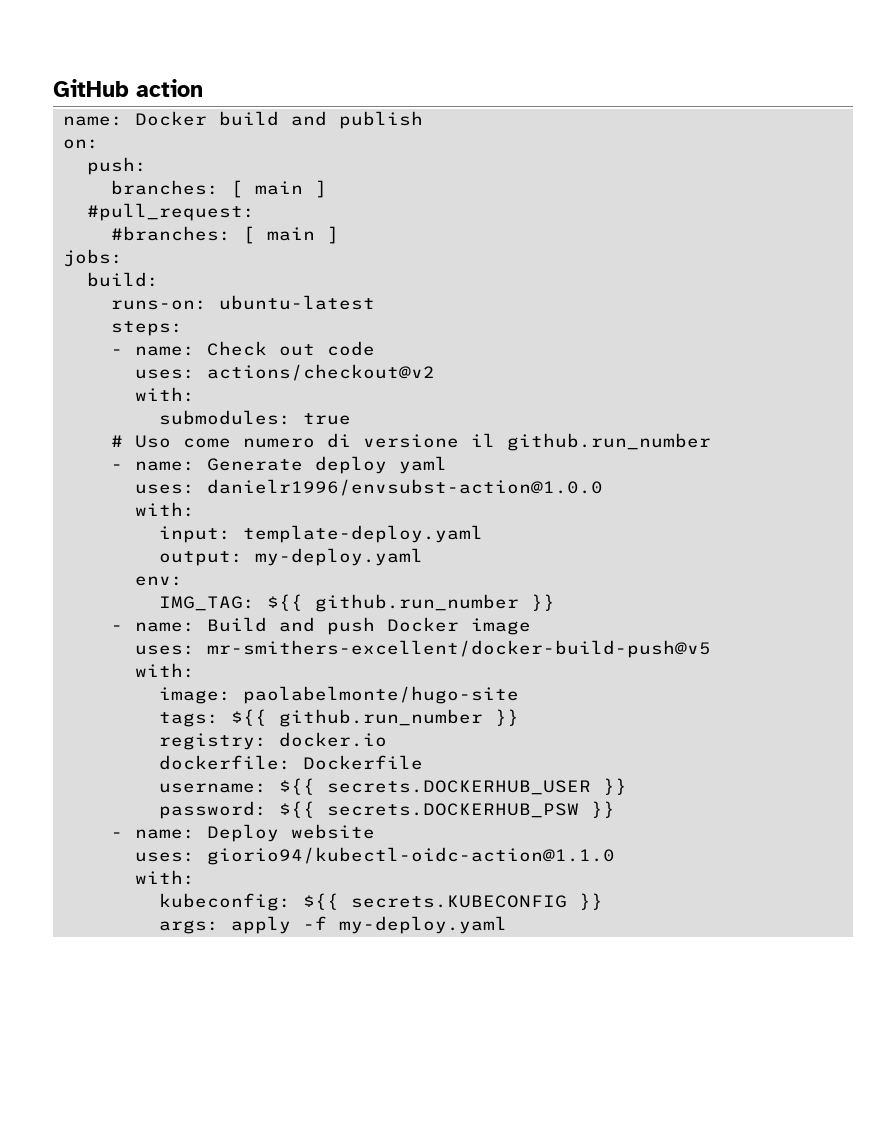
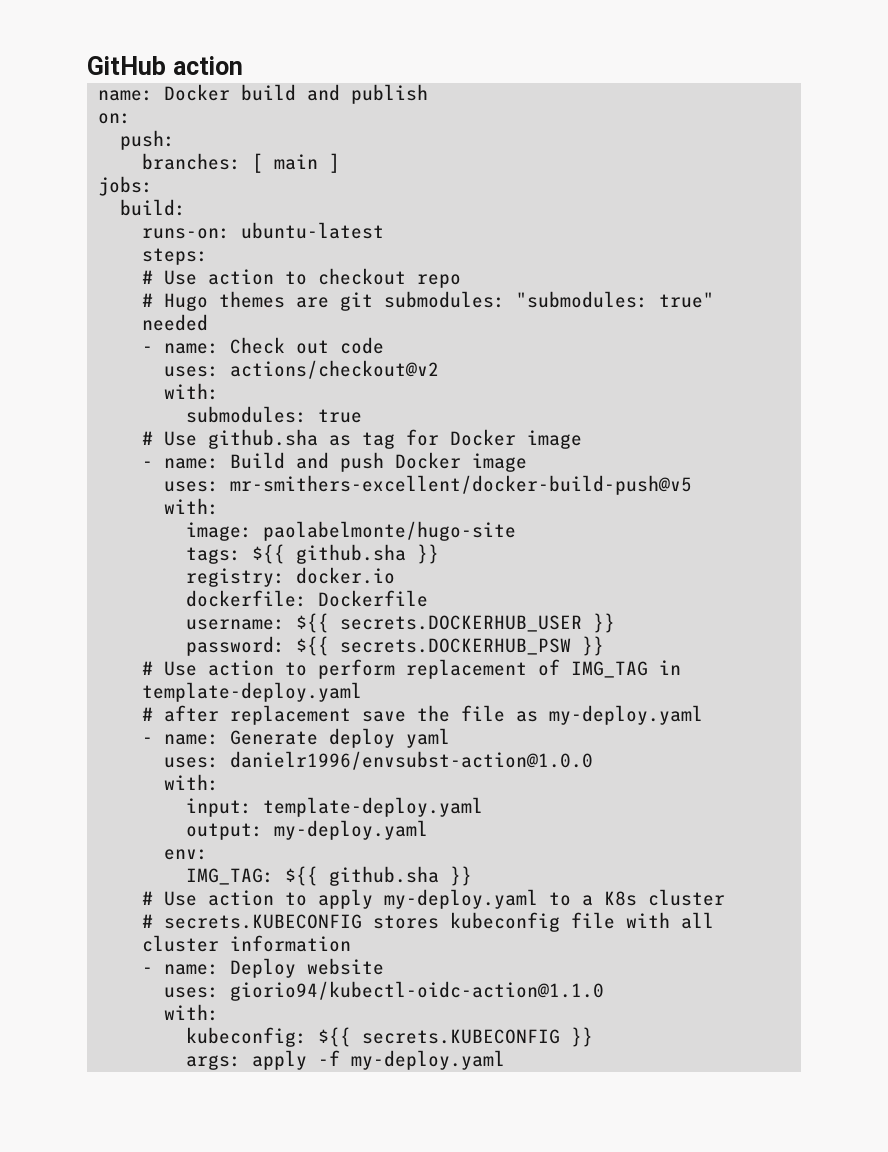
[87,203,256,221] [111,226,340,244] // #pull_request: // #branches: [ main ] -> (340, 163) none
(184, 328) none -> [141,268,461,288] [141,291,714,311] [141,314,208,331] // # Use action to checkout repo // # Hugo themes are git submodules: "submodules: true" needed
[135,433,712,451] Uso come numero di versione il github.run_number -> [163,429,582,449] [141,452,527,472] [163,475,692,495] [163,498,219,515] [185,521,516,541] [185,544,439,564] [185,567,395,587] [185,590,428,607] [185,613,615,633] [185,636,604,656] [141,659,681,679] [141,682,362,702] [141,705,703,725] Use github.sha as tag for Docker image // - name: Build and push Docker image // uses: mr-smithers-excellent/docker-build-push@v5 // with: // image: paolabelmonte/hugo-site // tags: ${{ github.sha }} // registry: docker.io // dockerfile: Dockerfile // username: ${{ secrets.DOCKERHUB_USER }} // password: ${{ secrets.DOCKERHUB_PSW }} // # Use action to perform replacement of IMG_TAG in template-deploy.yaml // # after replacement save the file as my-deploy.yaml
[315,594,556,612] [111,617,532,635] [135,640,712,658] [135,663,196,678] [159,686,520,704] [159,709,520,727] [159,732,388,750] [159,755,424,770] [159,778,628,795] [159,801,616,819] github.run_number }} // - name: Build and push Docker image // uses: mr-smithers-excellent/docker-build-push@v5 // with: // image: paolabelmonte/hugo-site // tags: ${{ github.run_number }} // registry: docker.io // dockerfile: Dockerfile // username: ${{ secrets.DOCKERHUB_USER }} // password: ${{ secrets.DOCKERHUB_PSW }} -> [328,866,472,886] [141,889,725,909] [141,912,714,932] [141,935,351,952] github.sha }} // # Use action to apply my-deploy.yaml to a K8s cluster // # secrets.KUBECONFIG stores kubeconfig file with all cluster information

